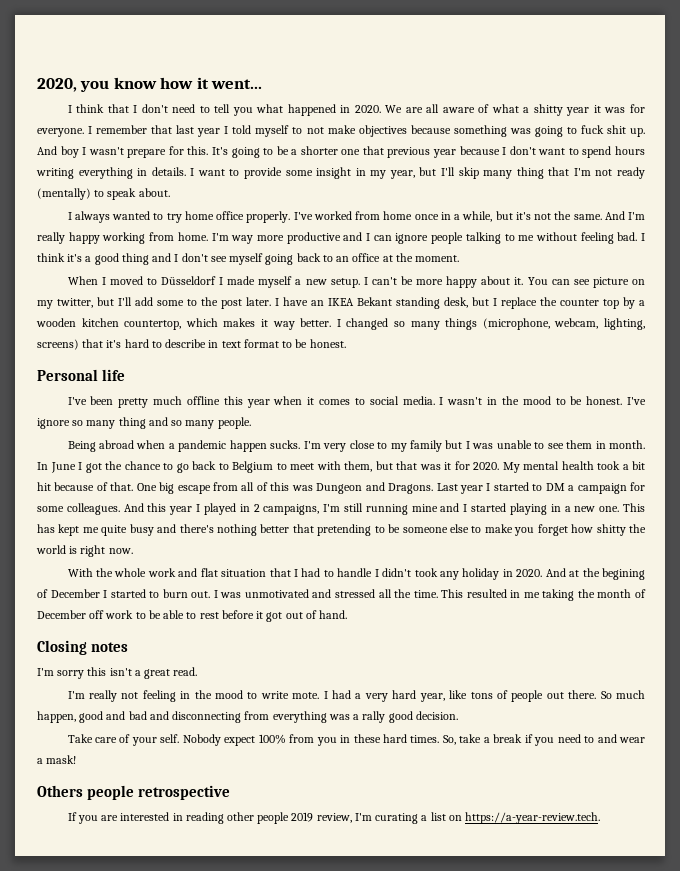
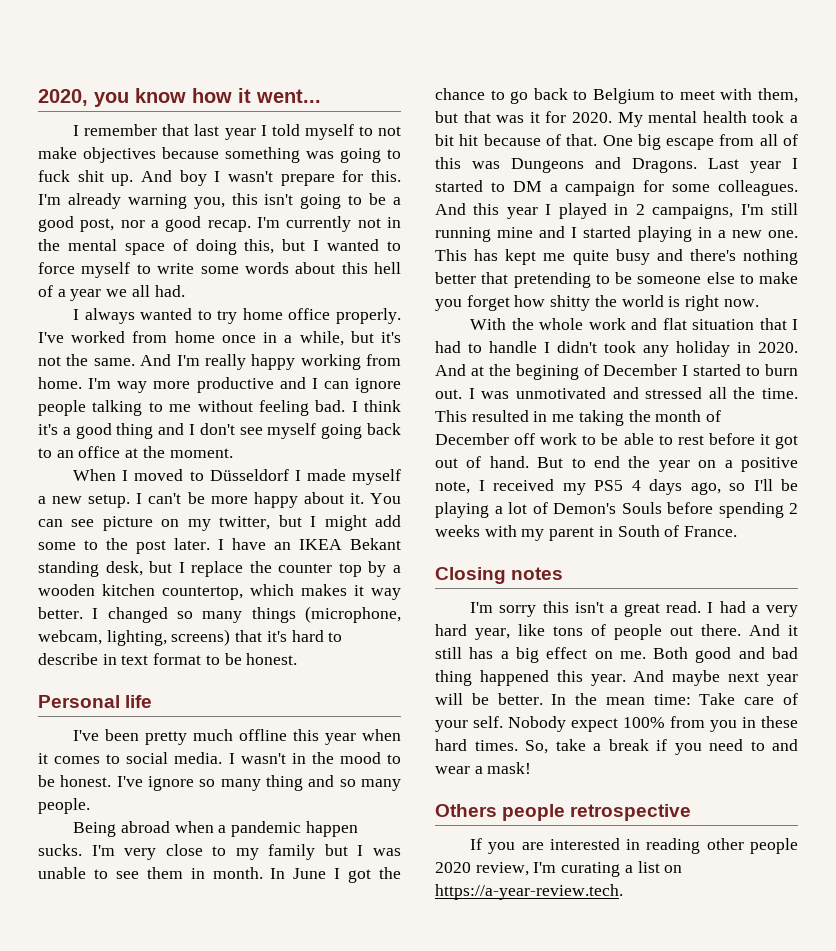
[76,104,645,116] [37,126,93,137] think that I don't need to tell you what happened in 2020. We are all aware of what a shitty year it was for everyone. I -> (80, 130) none
[211,146,646,158] [36,167,645,179] [37,188,170,200] It's going to be a shorter one that previous year because I don't want to spend hours writing everything in details. I want to provide some insight in my year, but I'll skip many thing that I'm not ready (mentally) to speak about. -> [38,193,401,209] [38,216,401,232] [38,239,401,255] [38,262,401,278] [38,285,185,301] I'm already warning you, this isn't going to be a good post, nor a good recap. I'm currently not in the mental space of doing this, but I wanted to force myself to write some words about this hell of a year we all had.
[118,297,132,306] I'll -> [310,515,367,531] I might
[316,483,363,494] Dungeon -> [511,158,584,173] Dungeons
(348, 614) none -> [537,456,798,472] [435,479,798,495] [435,502,798,518] [435,525,738,541] But to end the year on a positive note, I received my PS5 4 days ago, so I'll be playing a lot of Demon's Souls before spending 2 weeks with my parent in South of France.
[67,690,320,702] // I'm really not feeling in the mood to write mote. -> (702, 607) none
[600,690,646,699] [37,711,458,723] So much happen, good and bad and disconnecting from everything was a rally good decision. // -> [749,624,798,636] [435,647,798,663] [435,670,798,686] [435,693,691,705] And it still has a big effect on me. Both good and bad thing happened this year. And maybe next year will be better. In the mean time:
[291,812,314,822] 2019 -> [435,862,471,873] 2020

